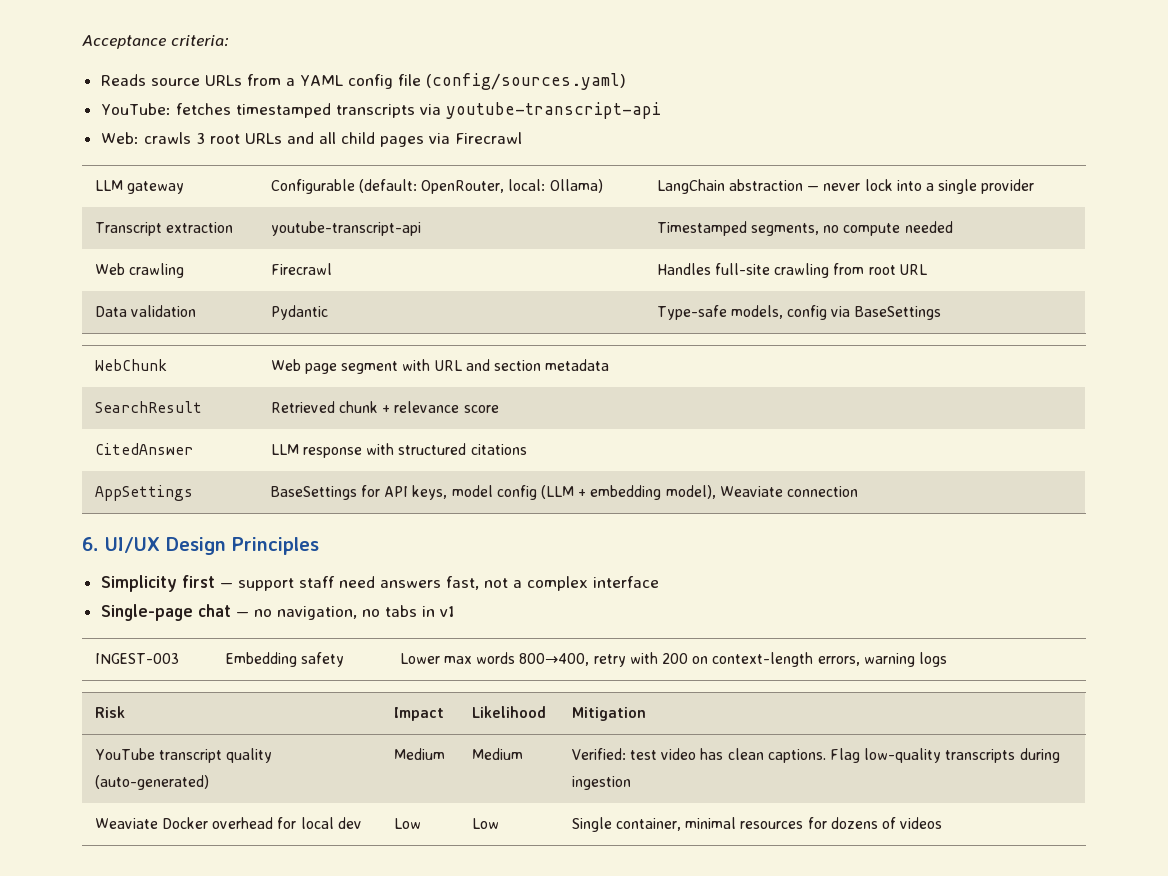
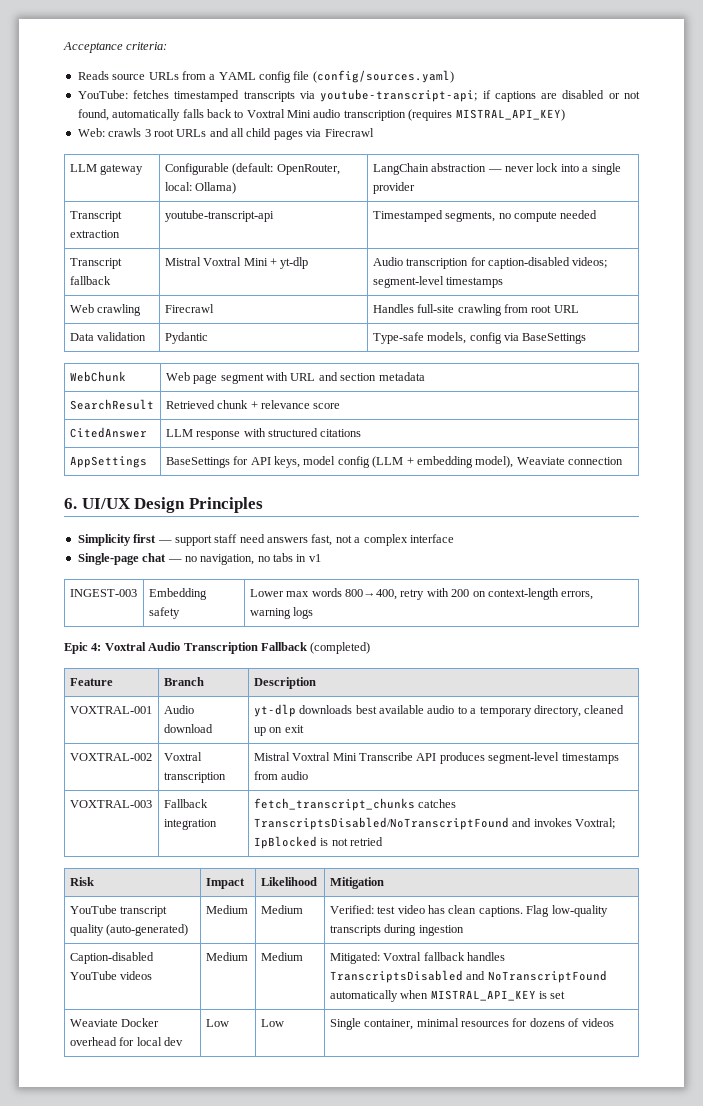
[445,102,661,119] youtube-transcript-api -> [320,89,640,102] [77,109,565,121] youtube-transcript-api; if captions are disabled or not found, automatically falls back to Voxtral Mini audio transcription (requires MISTRAL_API_KEY)
(953, 227) none -> [69,258,122,269] [69,276,111,285] [164,257,309,269] [372,257,608,269] [372,276,504,288] // Transcript fallback | Mistral Voxtral Mini + yt-dlp | Audio transcription for caption-disabled videos; segment-level timestamps
(947, 659) none -> [64,642,371,654] [69,678,113,686] [163,677,204,686] [253,677,316,689] [69,706,152,714] [163,705,194,714] [163,724,213,733] [253,704,625,717] [253,725,304,736] [69,753,152,761] [163,752,202,761] [163,772,226,783] [253,752,619,764] [253,771,309,780] [69,800,152,808] [163,799,208,808] [163,819,217,830] [253,798,457,811] [253,817,616,830] [253,836,384,849] // Epic 4: Voxtral Audio Transcription Fallback (completed) // Feature | Branch | Description // VOXTRAL-001 | Audio download | yt-dlp downloads best available audio to a temporary directory, cleaned up on exit // VOXTRAL-002 | Voxtral transcription | Mistral Voxtral Mini Transcribe API produces segment-level timestamps from audio // VOXTRAL-003 | Fallback integration | fetch_transcript_chunks catches TranscriptsDisabled/NoTranscriptFound and invokes Voxtral; IpBlocked is not retried
(631, 783) none -> [69,952,154,964] [69,971,153,980] [205,952,248,961] [260,952,303,961] [329,952,506,964] [329,970,607,983] [329,990,566,1002] // Caption-disabled YouTube videos | Medium | Medium | Mitigated: Voxtral fallback handles TranscriptsDisabled and NoTranscriptFound automatically when MISTRAL_API_KEY is set

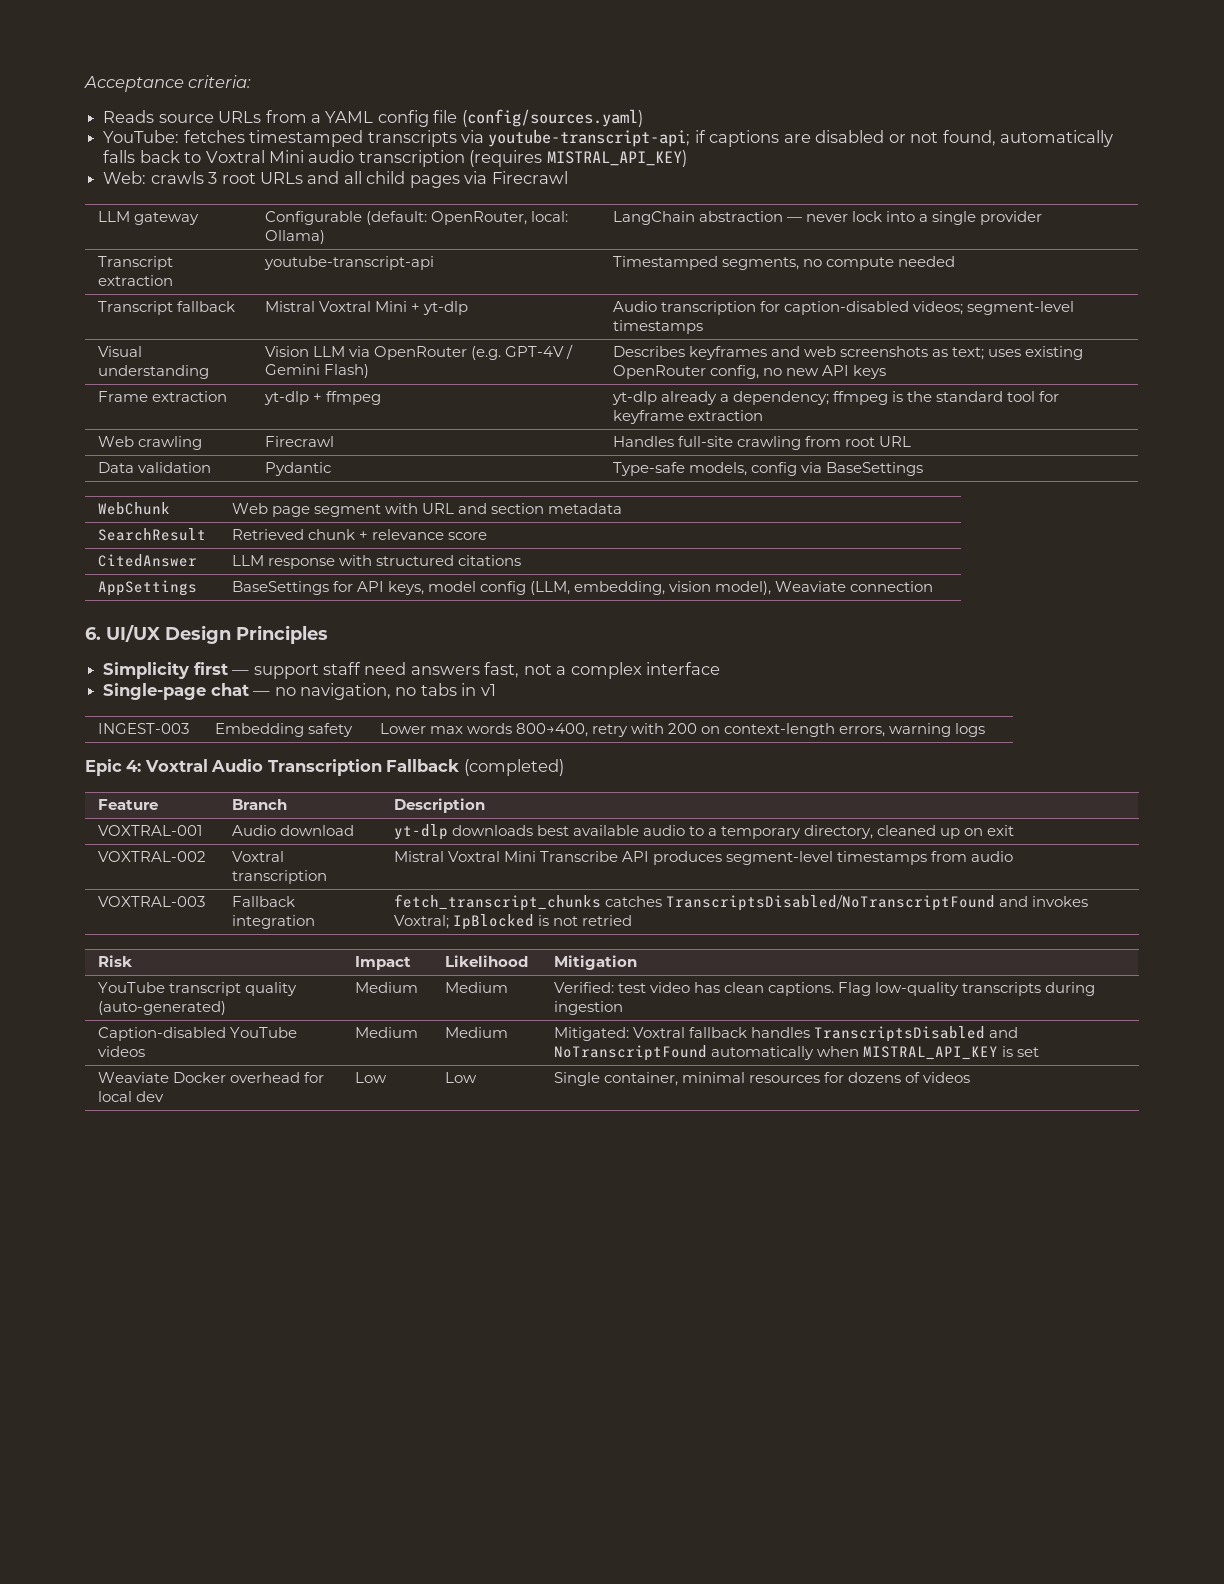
(504, 282) none -> [97,346,142,357] [97,365,209,379] [264,344,574,360] [264,364,369,378] [612,346,1084,360] [612,365,887,379] [97,391,227,402] [263,391,381,405] [611,391,1060,405] [612,410,763,424] // Visual understanding | Vision LLM via OpenRouter (e.g. GPT-4V / Gemini Flash) | Describes keyframes and web screenshots as text; uses existing OpenRouter config, no new API keys // Frame extraction | yt-dlp + ffmpeg | yt-dlp already a dependency; ffmpeg is the standard tool for keyframe extraction
[372,456,473,468] (LLM + embedding -> [530,581,712,595] (LLM, embedding, vision

